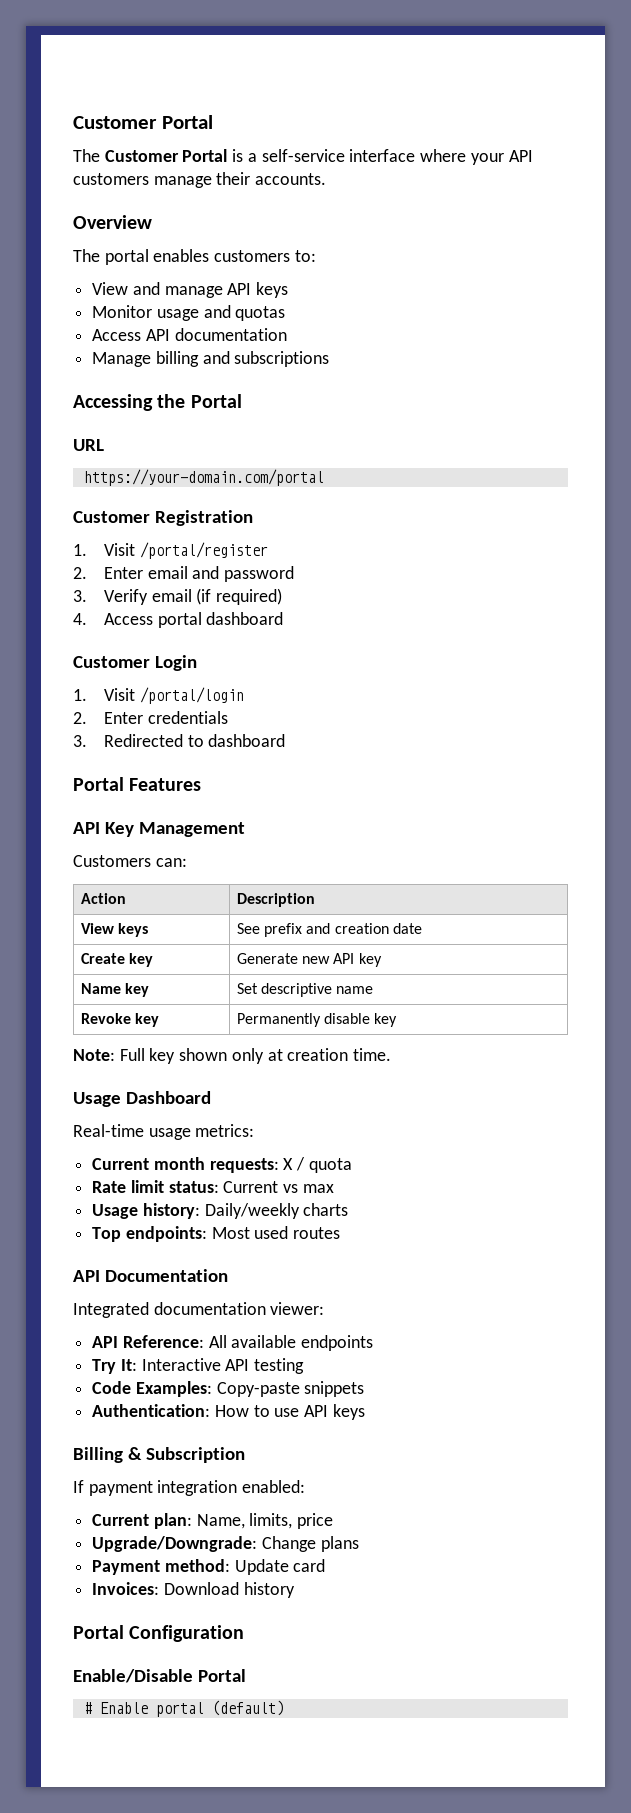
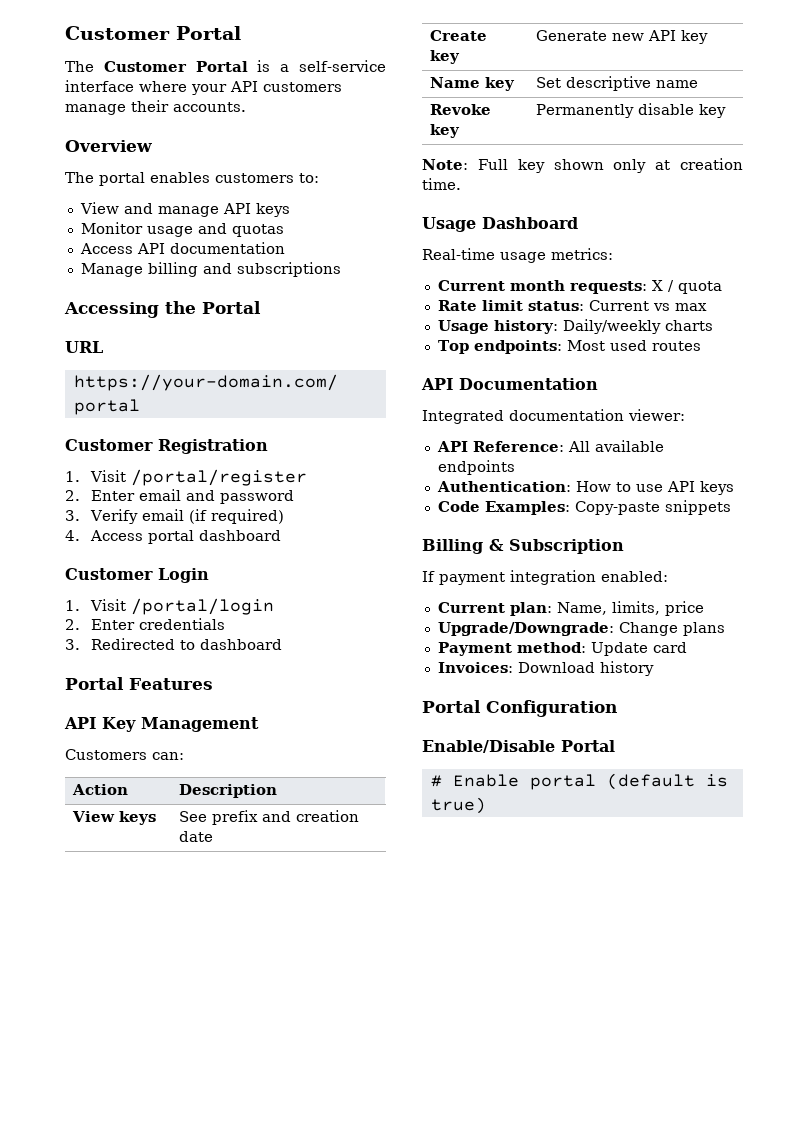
[92,1358,305,1374] [92,1381,365,1397] // Try It: Interactive API testing // Code Examples: Copy-paste snippets -> (515, 467) none
(365, 1412) none -> [437,500,731,515] // Code Examples: Copy-paste snippets
[211,1700,284,1716] (default) -> [606,773,728,790] [430,797,486,814] (default is true)

